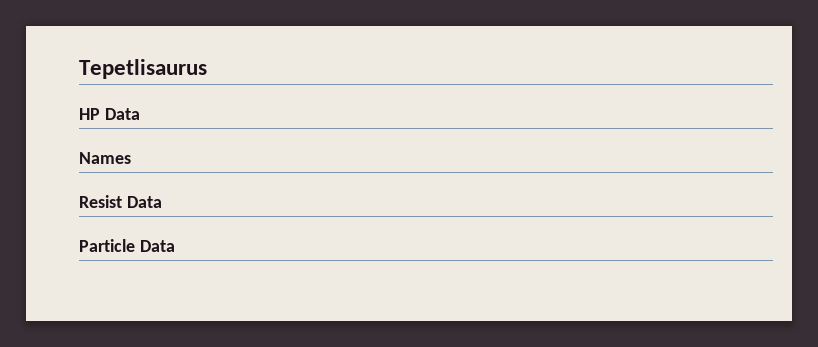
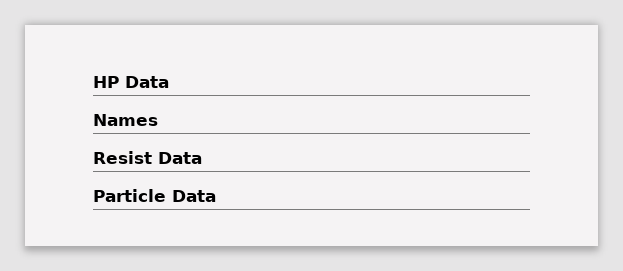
[79,59,207,79] Tepetlisaurus // -> (93, 82) none

